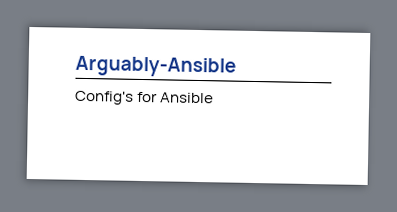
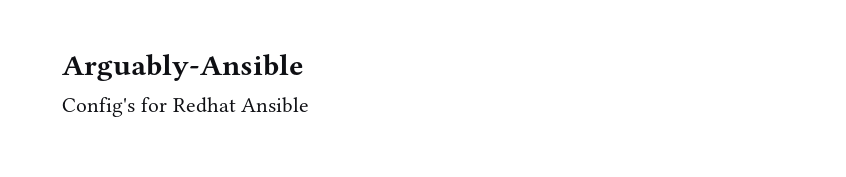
(159, 97) none -> [172,97,236,113] Redhat

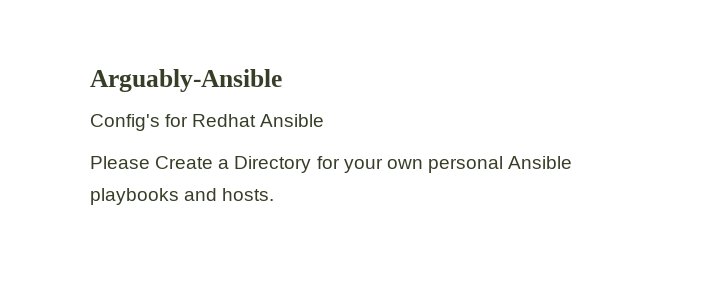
(310, 105) none -> [90,156,573,173] [90,188,275,205] // Please Create a Directory for your own personal Ansible playbooks and hosts.

